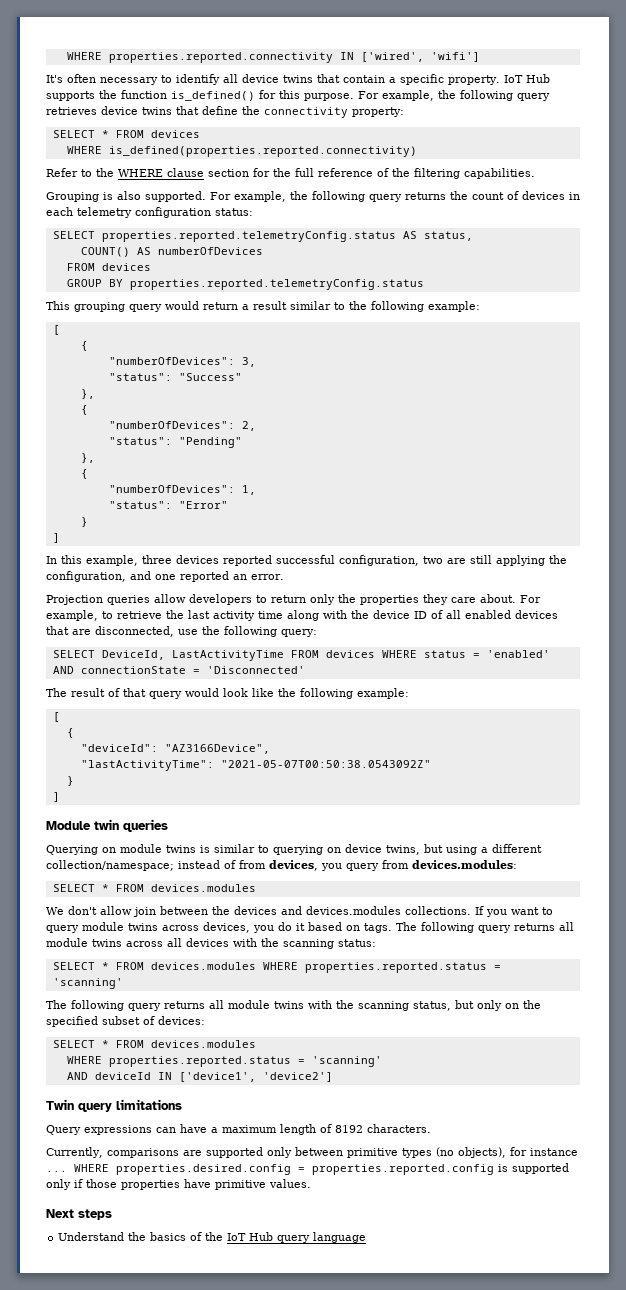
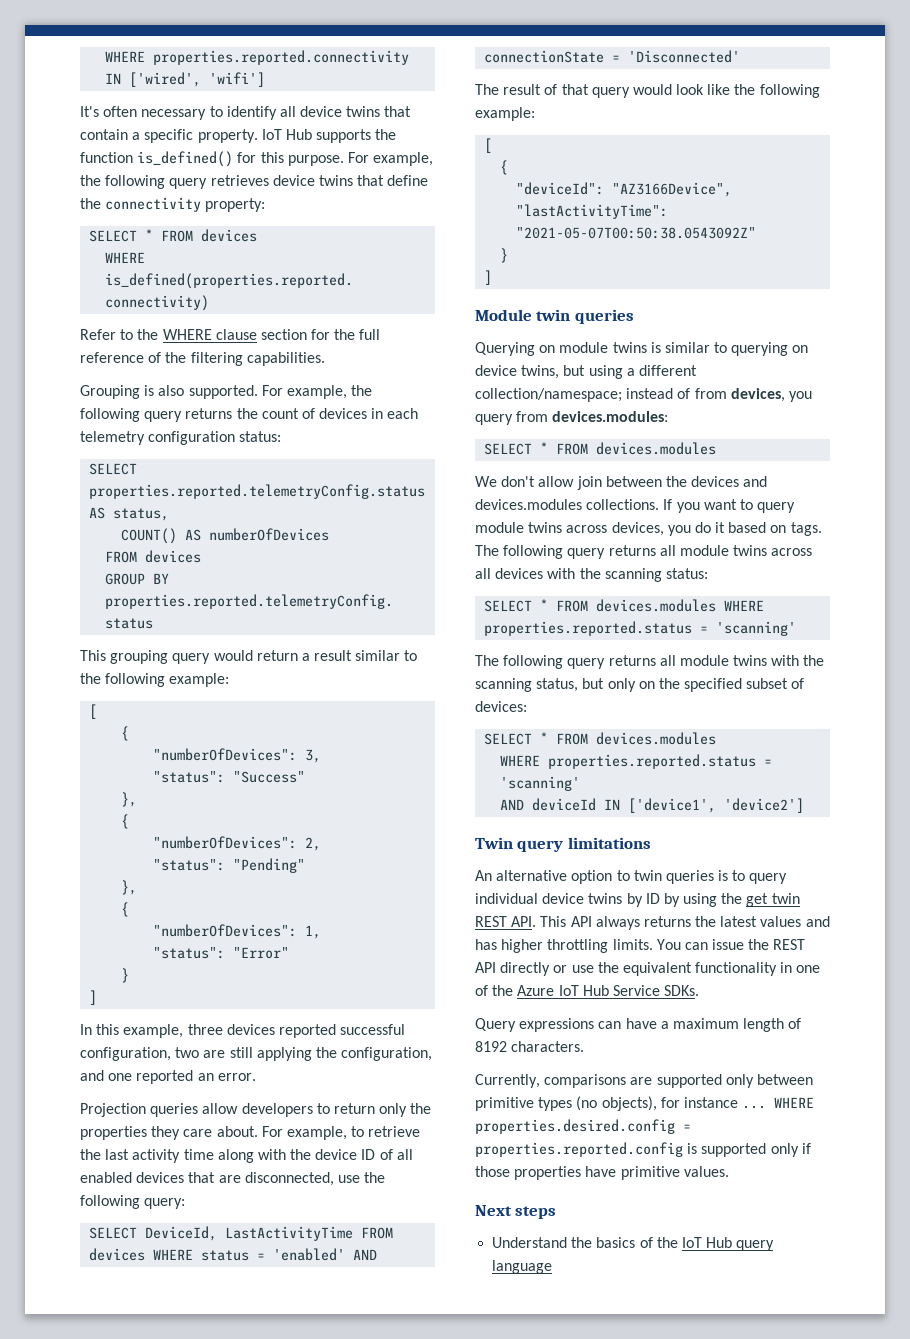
(182, 1104) none -> [475,870,788,884] [475,893,800,907] [475,916,830,930] [475,939,806,953] [475,962,821,976] [475,985,700,996] // An alternative option to twin queries is to query individual device twins by ID by using the get twin REST API. This API always returns the latest values and has higher throttling limits. You can issue the REST API directly or use the equivalent functionality in one of the Azure IoT Hub Service SDKs.

